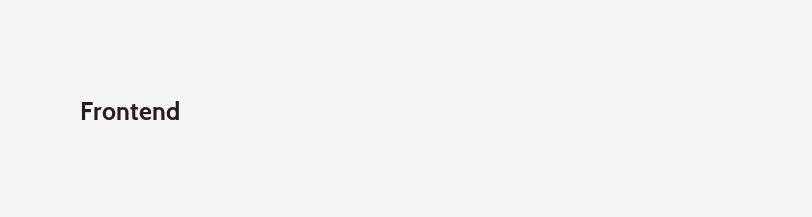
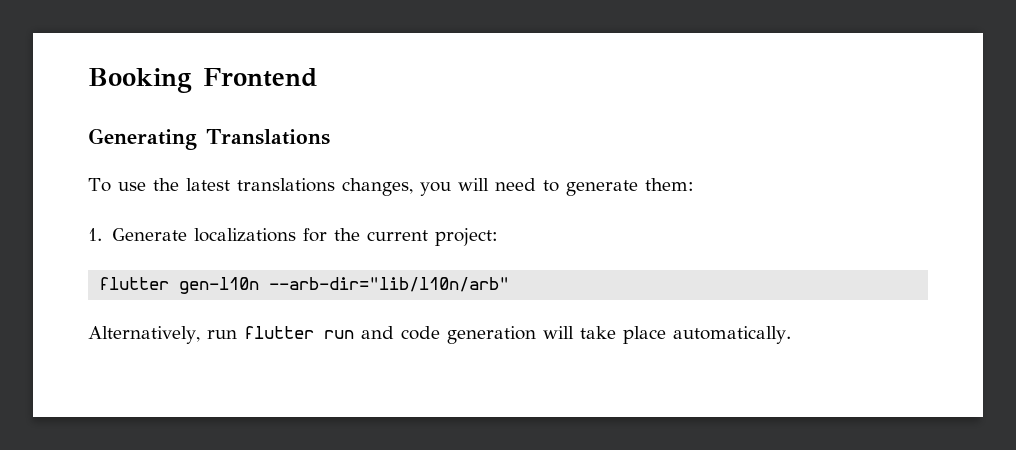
(80, 110) none -> [88,68,192,93] Booking
(180, 110) none -> [88,128,330,150] [88,178,694,196] [88,228,498,246] [99,277,510,294] [88,326,791,344] // Generating Translations // To use the latest translations changes, you will need to generate them: // 1. Generate localizations for the current project: // flutter gen-l10n --arb-dir="lib/l10n/arb" // Alternatively, run flutter run and code generation will take place automatically.

